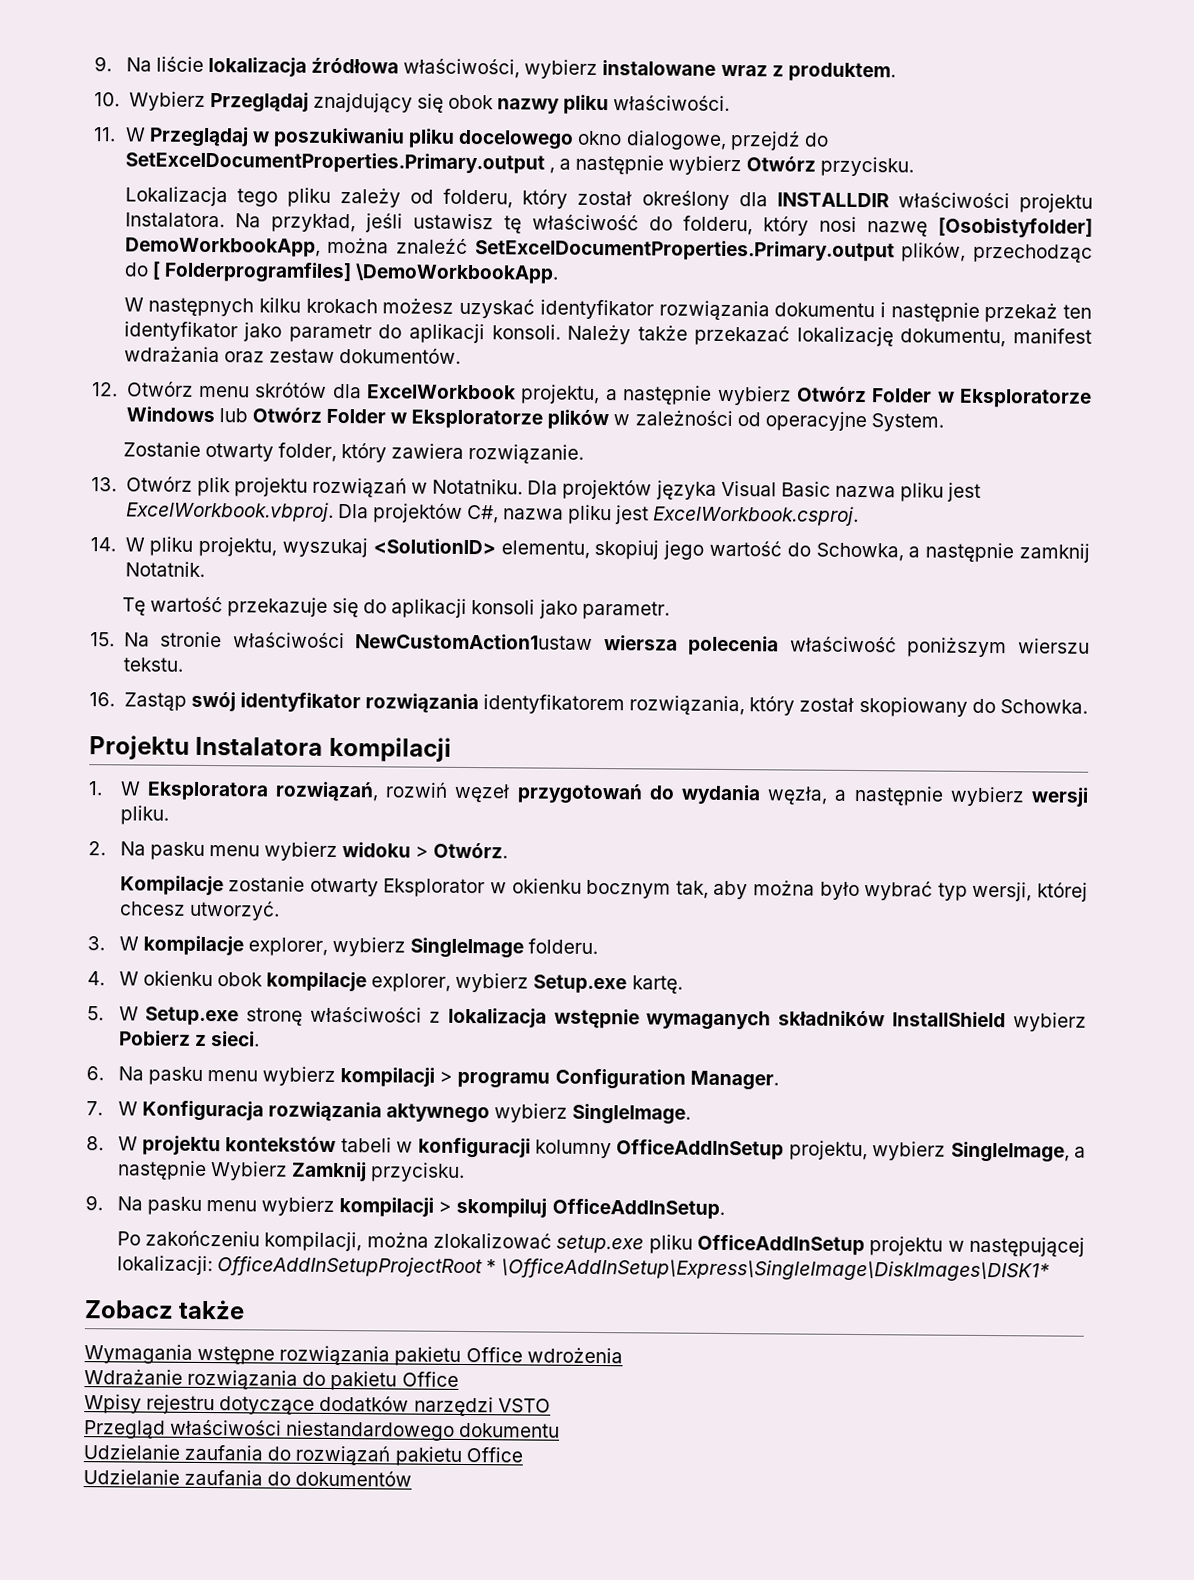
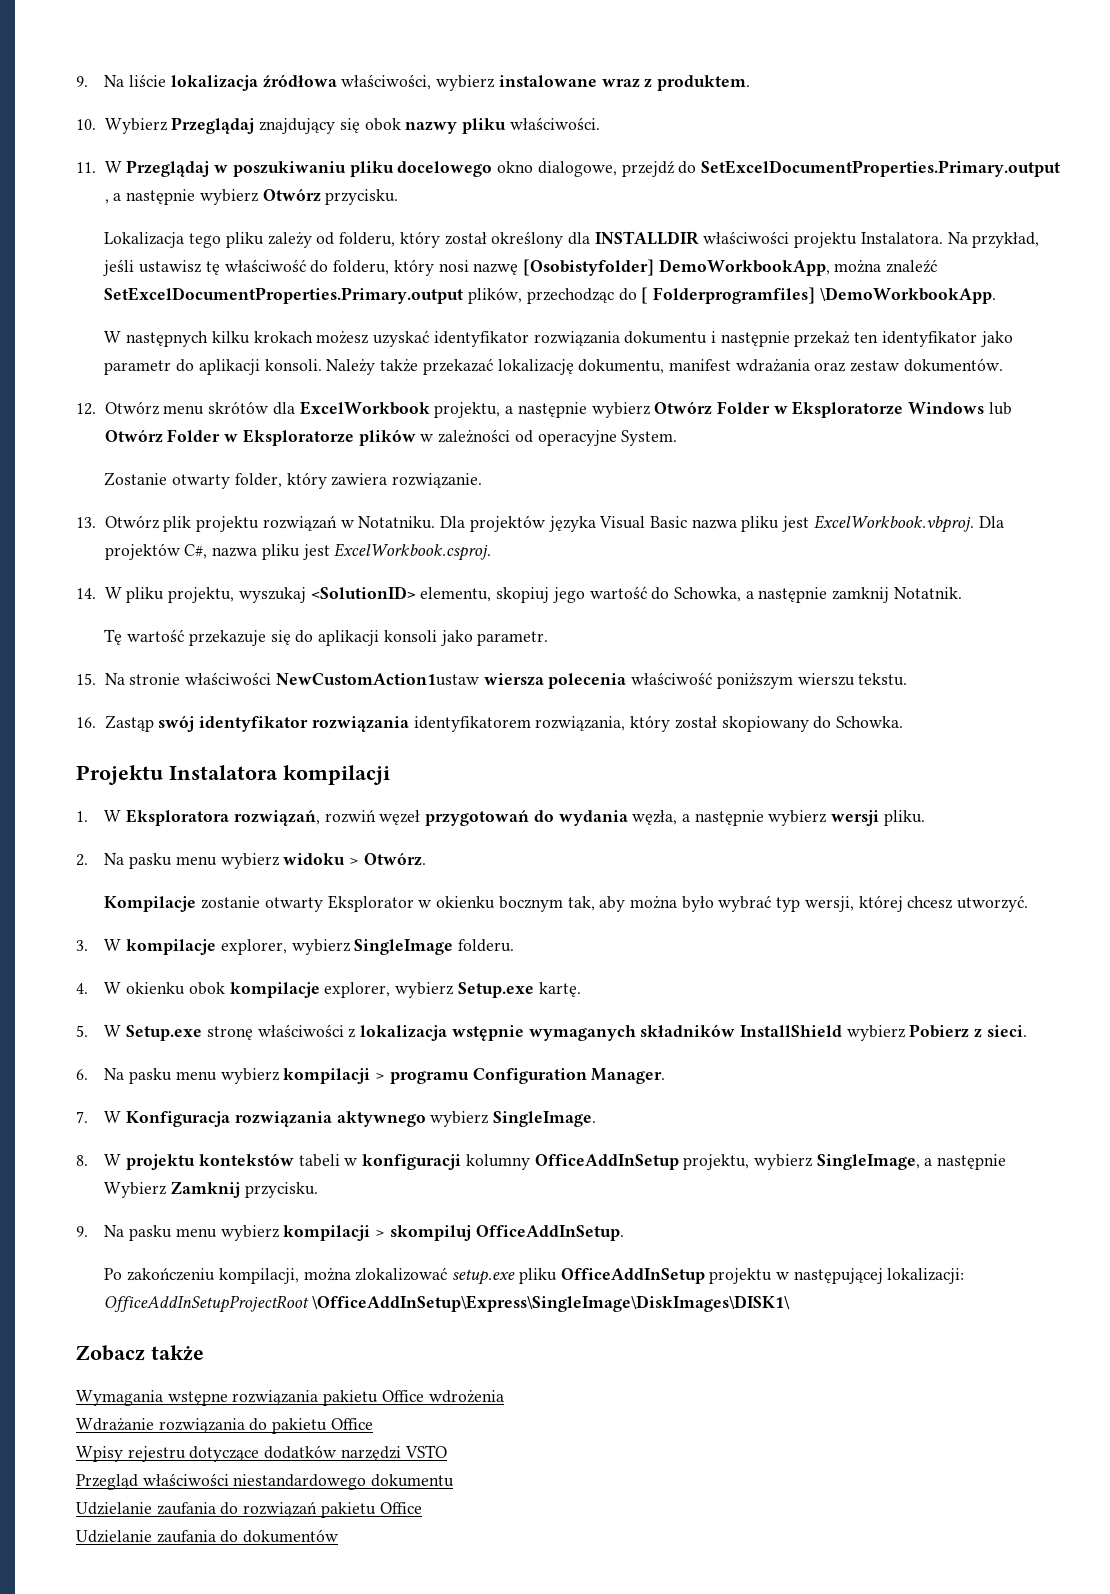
[485,1258,1050,1282] * \OfficeAddInSetup\Express\SingleImage\DiskImages\DISK1* -> [312,1295,791,1312] \OfficeAddInSetup\Express\SingleImage\DiskImages\DISK1\

